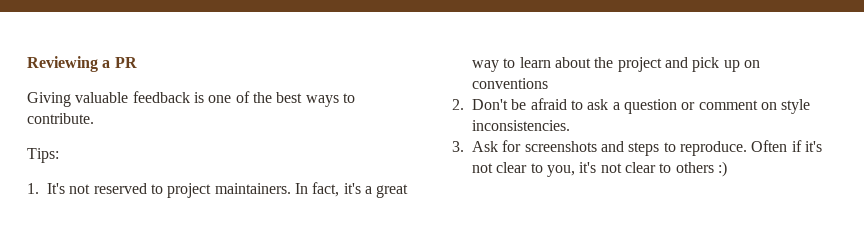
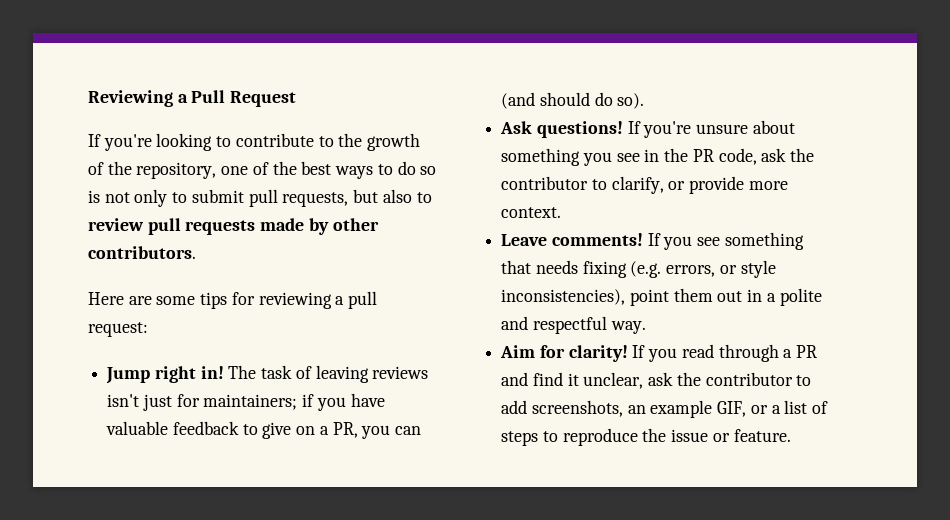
[114,57,137,68] [27,91,204,107] PR // Giving valuable feedback is -> [191,90,297,107] [88,133,421,151] [88,161,217,179] Pull Request // If you're looking to contribute to the growth of the repository,
[27,113,94,124] [27,148,59,163] [27,182,409,198] [472,57,760,72] [472,78,548,89] [452,98,811,114] [472,120,570,131] [452,140,822,156] [472,161,727,177] contribute. // Tips: // 1. It's not reserved to project maintainers. In fact, it's a great way to learn about the project and pick up on conventions // 2. Don't be afraid to ask a question or comment on style inconsistencies. // 3. Ask for screenshots and steps to reproduce. Often if it's not clear to you, it's not clear to others :) -> [397,161,437,175] [88,189,432,207] [88,218,379,235] [88,246,196,259] [88,291,378,309] [88,322,148,337] [106,365,429,384] [107,393,385,411] [106,421,422,439] [501,92,645,109] [500,120,795,138] [501,148,815,166] [501,176,788,194] [501,207,562,218] [501,232,804,250] [501,260,776,278] [501,288,822,306] [501,316,646,334] [500,344,818,362] [501,372,812,389] [501,400,829,418] [501,428,791,446] do so is not only to submit pull requests, but also to review pull requests made by other contributors. // Here are some tips for reviewing a pull request: // Jump right in! The task of leaving reviews isn't just for maintainers; if you have valuable feedback to give on a PR, you can (and should do so). // Ask questions! If you're unsure about something you see in the PR code, ask the contributor to clarify, or provide more context. // Leave comments! If you see something that needs fixing (e.g. errors, or style inconsistencies), point them out in a polite and respectful way. // Aim for clarity! If you read through a PR and find it unclear, ask the contributor to add screenshots, an example GIF, or a list of steps to reproduce the issue or feature.

